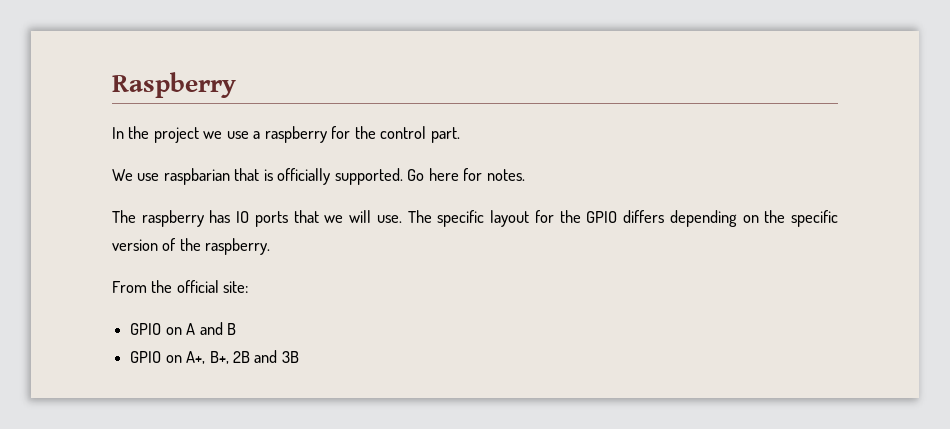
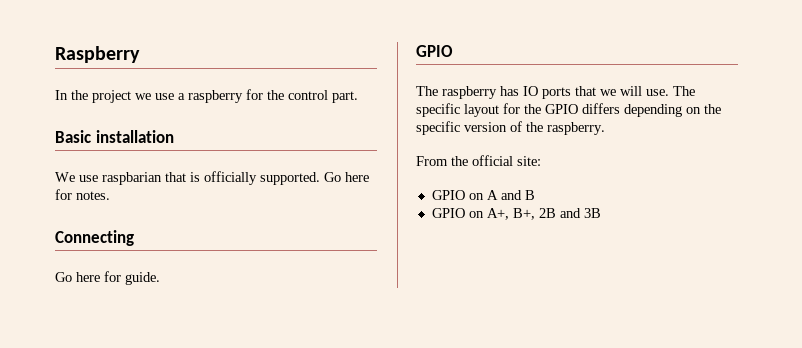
(460, 135) none -> [55,130,174,143] // Basic installation
(525, 175) none -> [55,230,134,246] [55,271,160,285] [416,45,453,57] // Connecting // Go here for guide. // GPIO

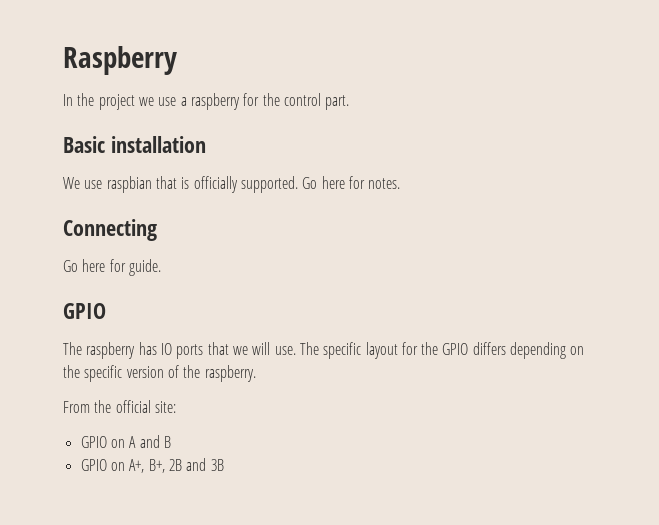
[102,172,162,185] raspbarian -> [106,176,152,193] raspbian

